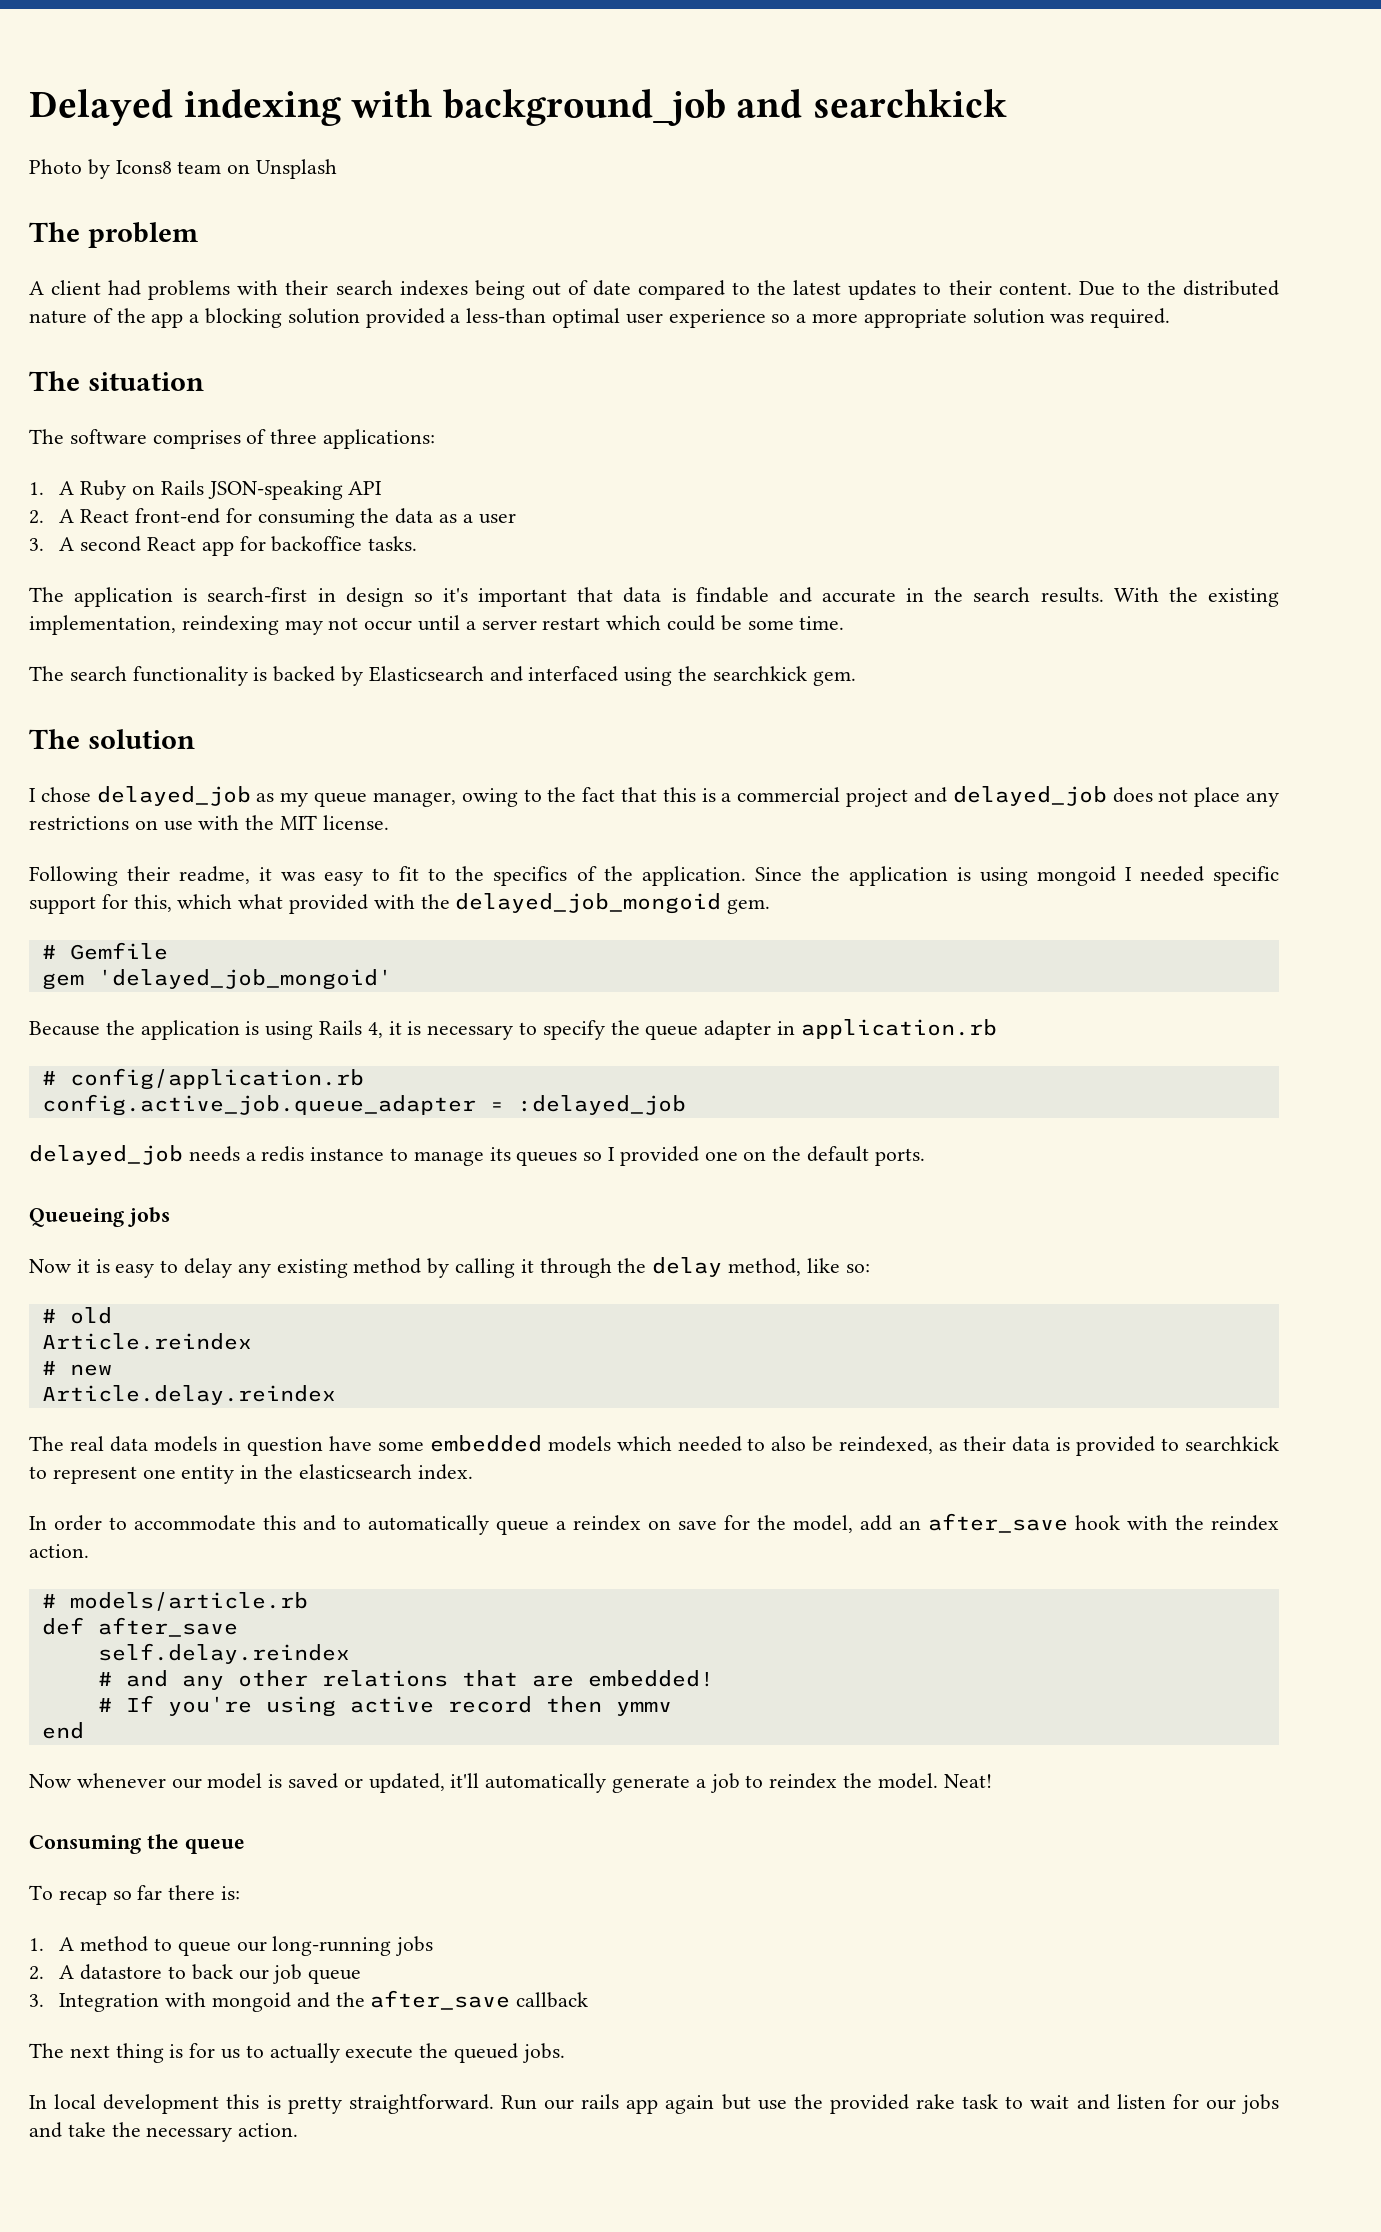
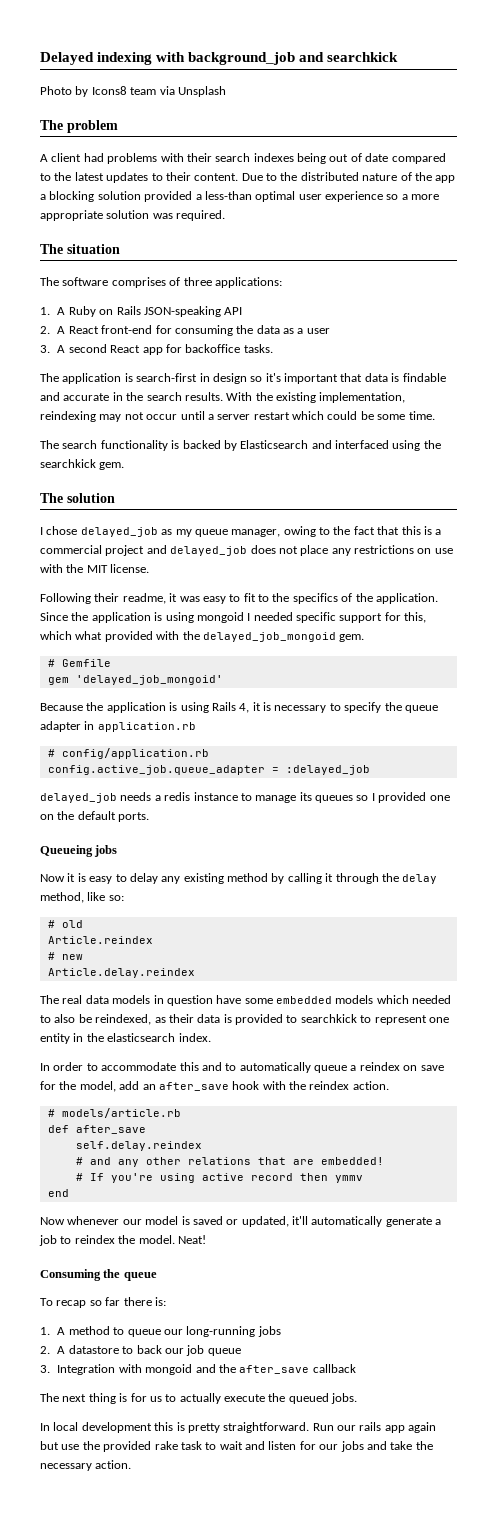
[227,164,251,174] on -> [159,86,175,95] via

